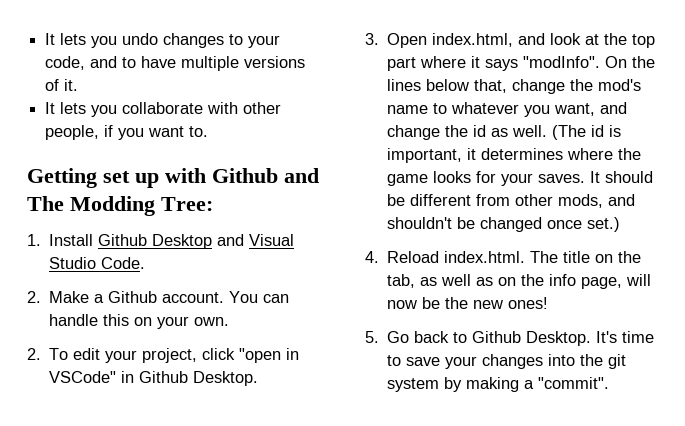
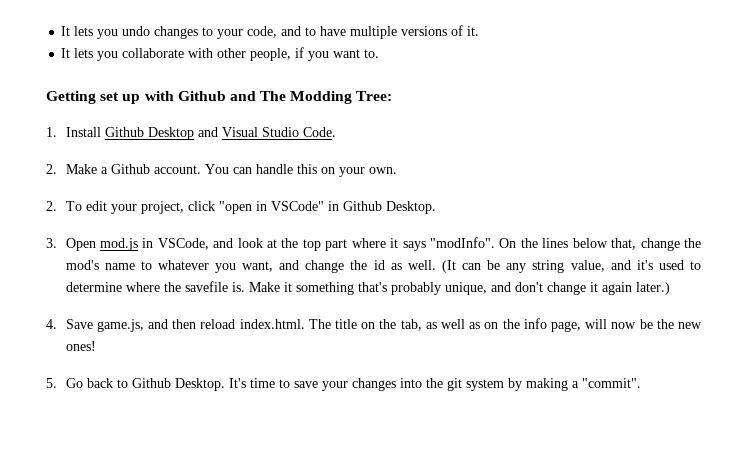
[432,33,514,47] index.html, -> [99,238,209,251] mod.js in VSCode,
[552,125,622,140] [387,148,642,163] [387,171,654,186] [387,194,636,208] [387,217,621,232] [365,251,440,263] (The id is important, it determines where the game looks for your saves. It should be different from other mods, and shouldn't be changed once set.) // 4. Reload -> [441,260,701,273] [65,281,670,295] [46,319,236,332] (It can be any string value, and it's used to determine where the savefile is. Make it something that's probably unique, and don't change it again later.) // 4. Save game.js, and then reload

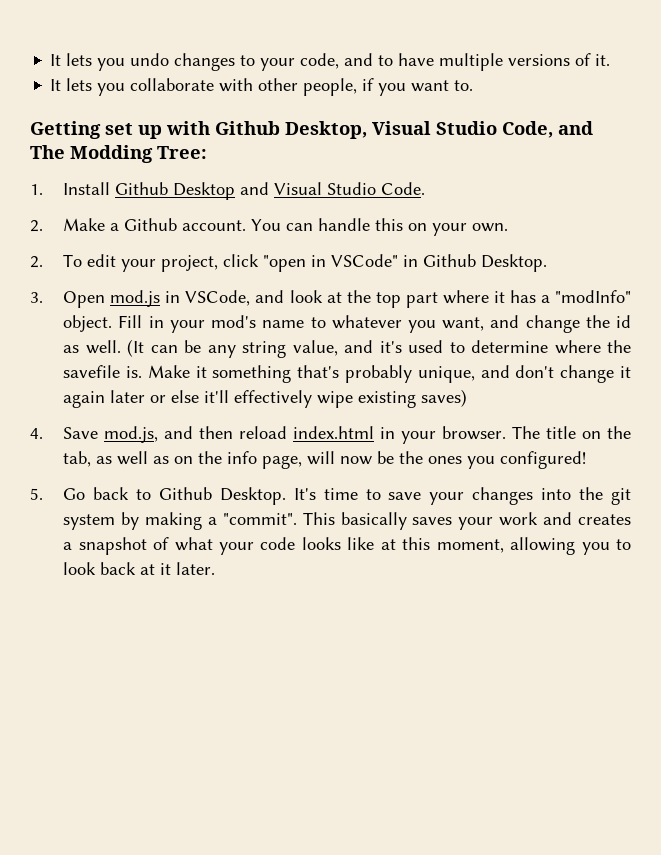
(226, 96) none -> [285,121,553,139] Desktop, Visual Studio Code,
[402,237,701,251] says "modInfo". On the lines below that, change the -> [509,290,632,303] [63,315,205,333] has a "modInfo" object. Fill in your
[635,282,670,295] later.) -> [110,389,468,408] later or else it'll effectively wipe existing saves)
[96,319,144,332] game.js, -> [104,426,159,443] mod.js,
[239,319,305,329] index.html. -> [293,426,507,444] index.html in your browser.
[677,322,702,329] [65,341,96,351] new ones! -> [428,451,587,469] ones you configured!
(641, 383) none -> [302,512,632,530] [63,537,631,555] [63,562,216,575] This basically saves your work and creates a snapshot of what your code looks like at this moment, allowing you to look back at it later.

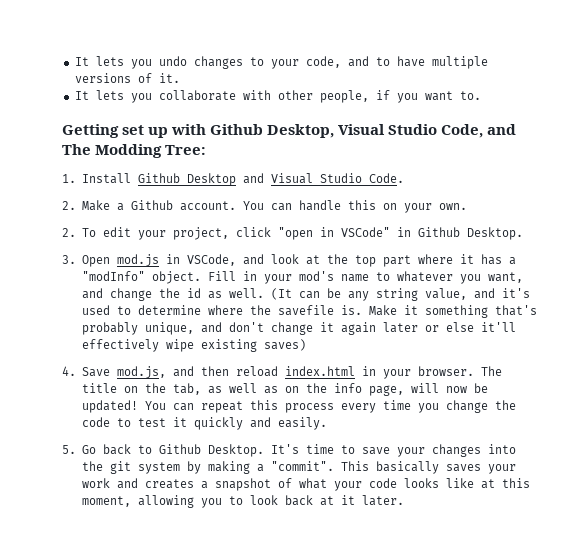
[399,451,587,469] the ones you configured! -> [81,400,516,413] [81,417,327,430] updated! You can repeat this process every time you change the code to test it quickly and easily.

